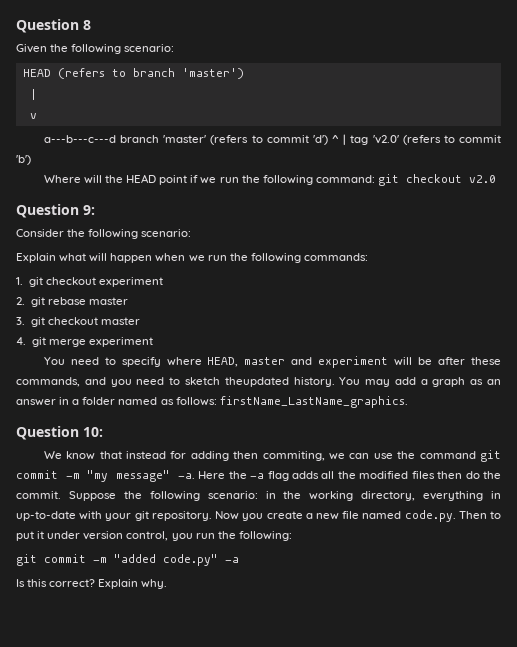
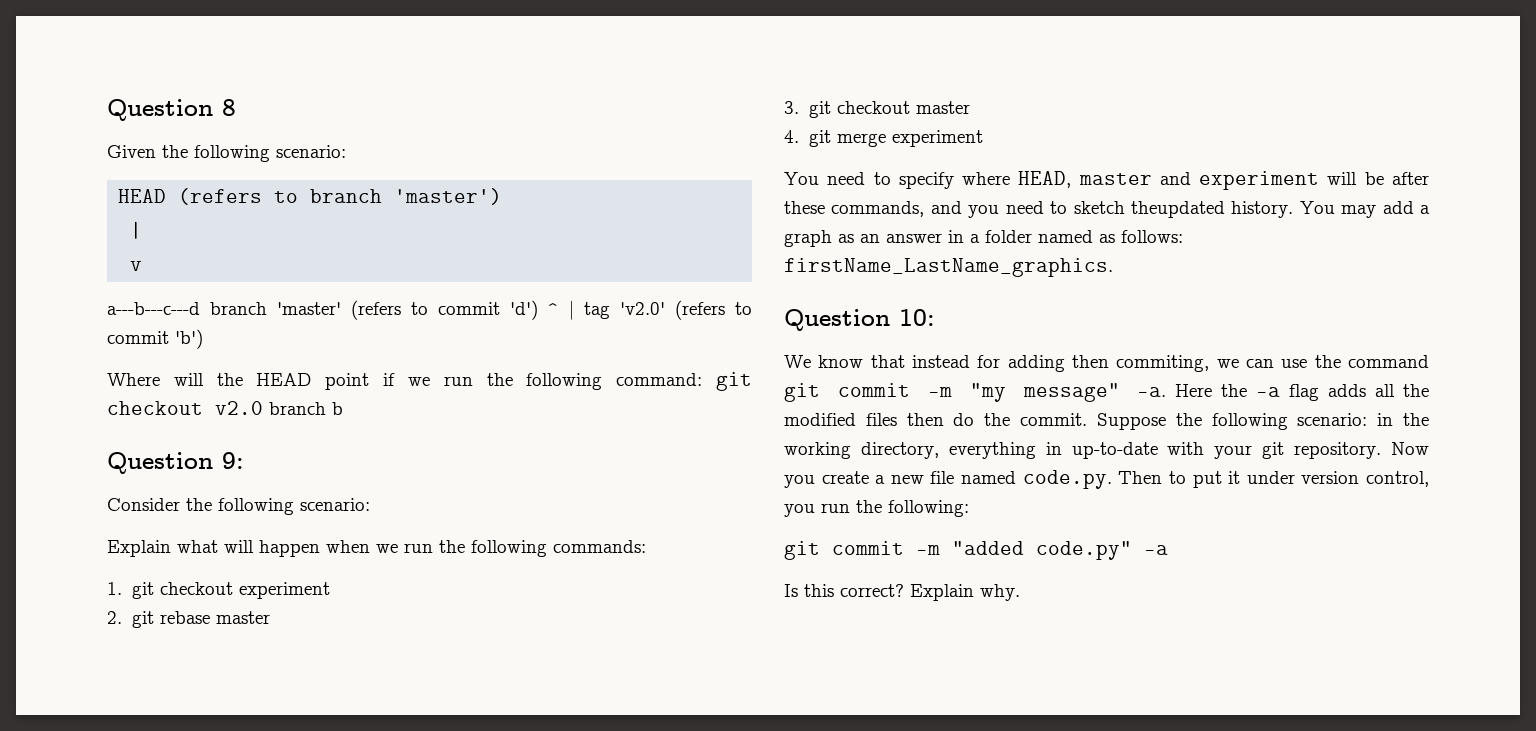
(496, 179) none -> [269,402,343,415] branch b

